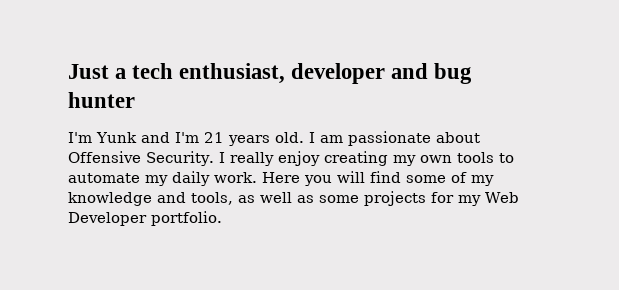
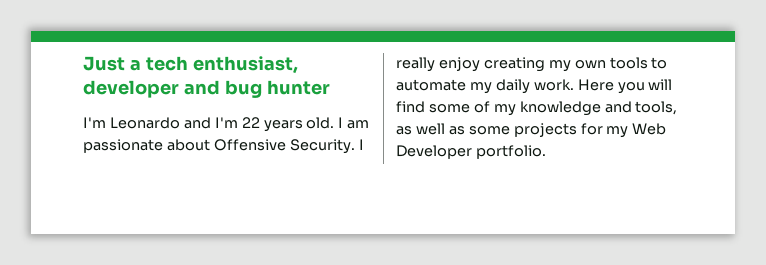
[96,132,137,143] Yunk -> [109,117,180,129] Leonardo
[203,132,224,143] 21 -> [241,117,260,128] 22

